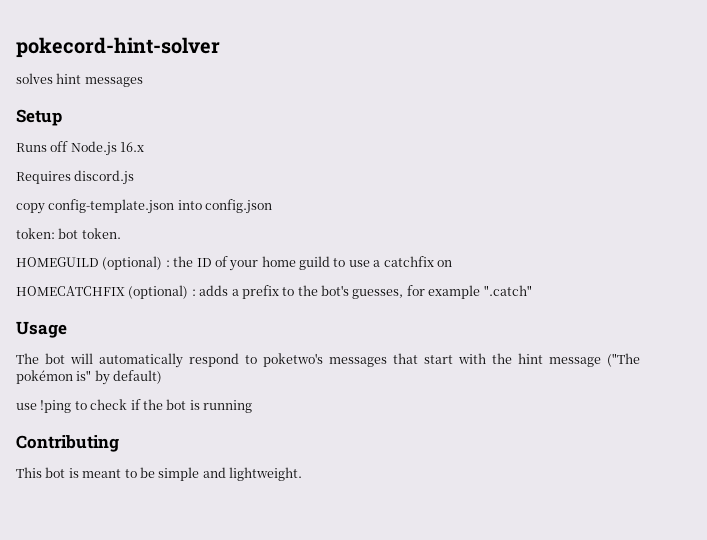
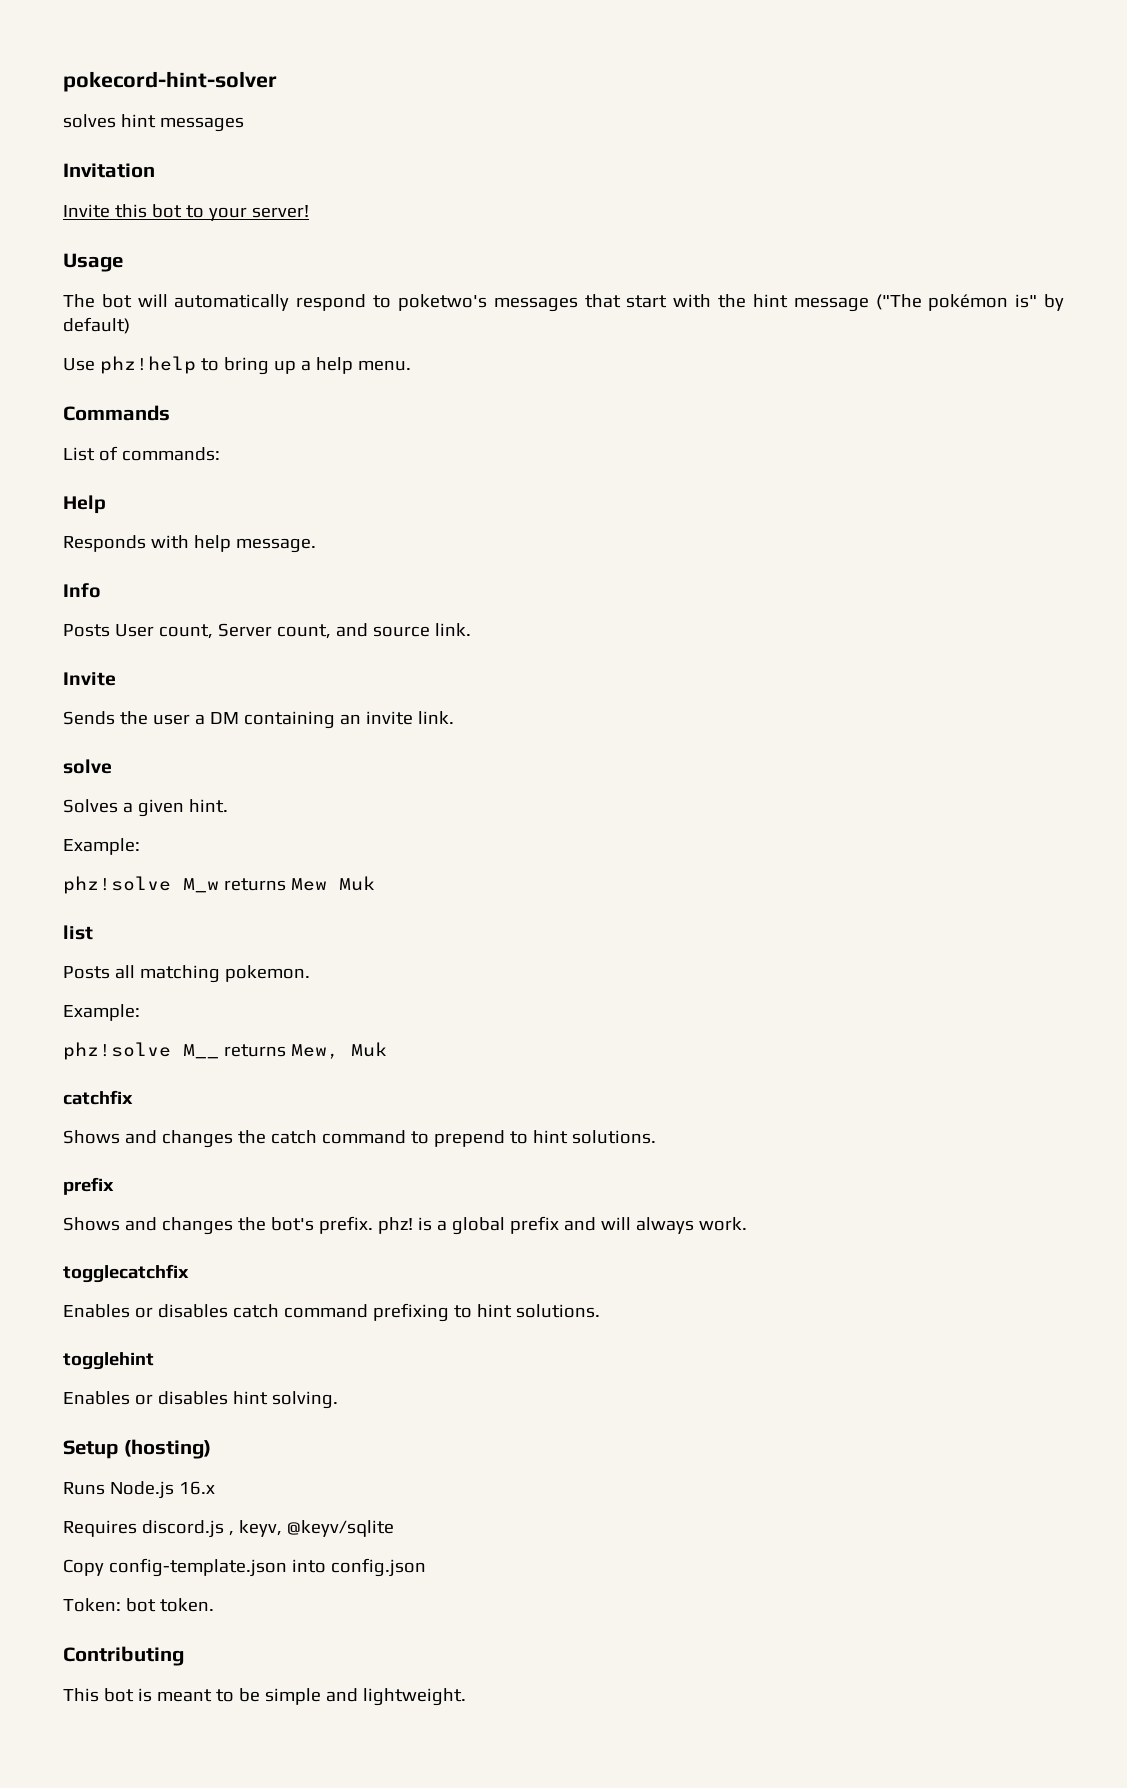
[16,109,62,126] [16,141,145,156] [16,170,135,185] [16,199,273,214] [16,228,121,239] [16,256,452,271] [16,285,532,299] Setup // Runs off Node.js 16.x // Requires discord.js // copy config-template.json into config.json // token: bot token. // HOMEGUILD (optional) : the ID of your home guild to use a catchfix on // HOMECATCHFIX (optional) : adds a prefix to the bot's guesses, for example ".catch" -> [63,163,155,178] [63,204,309,221] Invitation // Invite this bot to your server!
[16,399,252,413] use !ping to check if the bot is running -> [63,356,411,375] [63,405,170,421] [63,446,220,461] [63,495,106,514] [63,535,316,553] [63,583,101,598] [63,623,471,639] [63,672,116,686] [63,711,454,729] [63,759,112,774] [63,799,228,817] [63,838,140,855] [63,876,375,894] [63,925,93,940] [63,965,310,983] [63,1004,140,1021] [63,1042,387,1060] [63,1090,133,1105] [63,1130,656,1148] [63,1177,114,1195] [63,1216,747,1235] [63,1264,189,1283] [63,1303,600,1322] [63,1352,154,1370] [63,1391,338,1409] [63,1439,211,1459] [63,1481,215,1499] [63,1520,394,1538] [63,1558,426,1577] [63,1598,214,1612] Use phz!help to bring up a help menu. // Commands // List of commands: // Help // Responds with help message. // Info // Posts User count, Server count, and source link. // Invite // Sends the user a DM containing an invite link. // solve // Solves a given hint. // Example: // phz!solve M_w returns Mew Muk // list // Posts all matching pokemon. // Example: // phz!solve M__ returns Mew, Muk // catchfix // Shows and changes the catch command to prepend to hint solutions. // prefix // Shows and changes the bot's prefix. phz! is a global prefix and will always work. // togglecatchfix // Enables or disables catch command prefixing to hint solutions. // togglehint // Enables or disables hint solving. // Setup (hosting) // Runs Node.js 16.x // Requires discord.js , keyv, @keyv/sqlite // Copy config-template.json into config.json // Token: bot token.

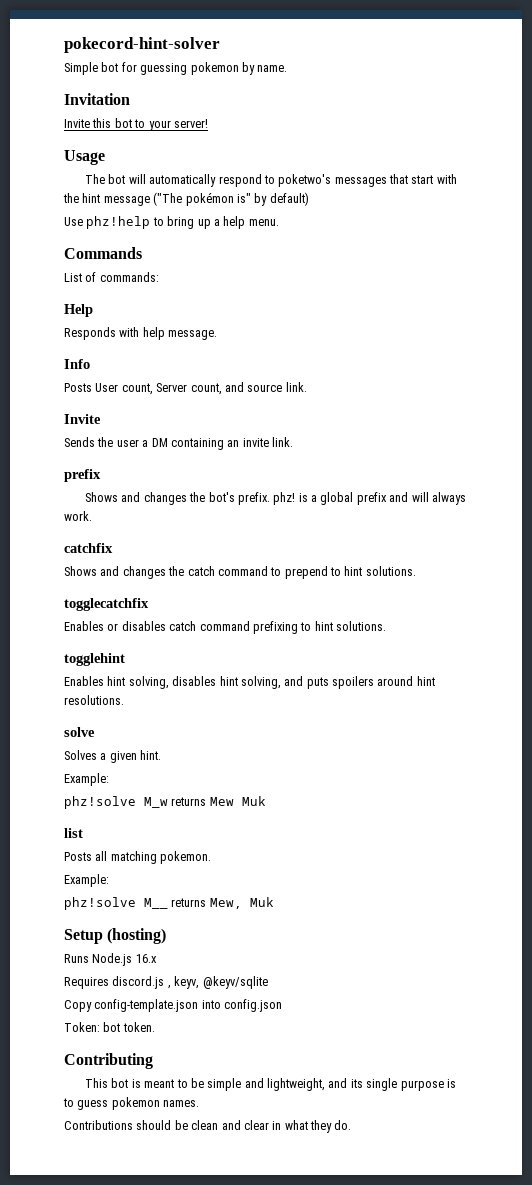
[63,114,244,132] solves hint messages -> [64,62,288,75] Simple bot for guessing pokemon by name.
(454, 717) none -> [64,469,101,482] [85,492,466,505] [64,511,92,521] [64,543,113,553] [64,566,416,579] [64,598,149,611] [64,621,386,634] [64,653,125,666] [64,676,435,689] [64,695,124,705] // prefix // Shows and changes the bot's prefix. phz! is a global prefix and will always work. // catchfix // Shows and changes the catch command to prepend to hint solutions. // togglecatchfix // Enables or disables catch command prefixing to hint solutions. // togglehint // Enables hint solving, disables hint solving, and puts spoilers around hint resolutions.
[63,1090,133,1105] [63,1130,656,1148] [63,1177,114,1195] [63,1216,747,1235] [63,1264,189,1283] [63,1303,600,1322] [63,1352,154,1370] [63,1391,338,1409] // catchfix // Shows and changes the catch command to prepend to hint solutions. // prefix // Shows and changes the bot's prefix. phz! is a global prefix and will always work. // togglecatchfix // Enables or disables catch command prefixing to hint solutions. // togglehint // Enables or disables hint solving. -> (274, 902) none
[362,1688,466,1706] lightweight. -> [267,1078,456,1091] [63,1097,200,1110] [64,1120,352,1133] lightweight, and its single purpose is to guess pokemon names. // Contributions should be clean and clear in what they do.

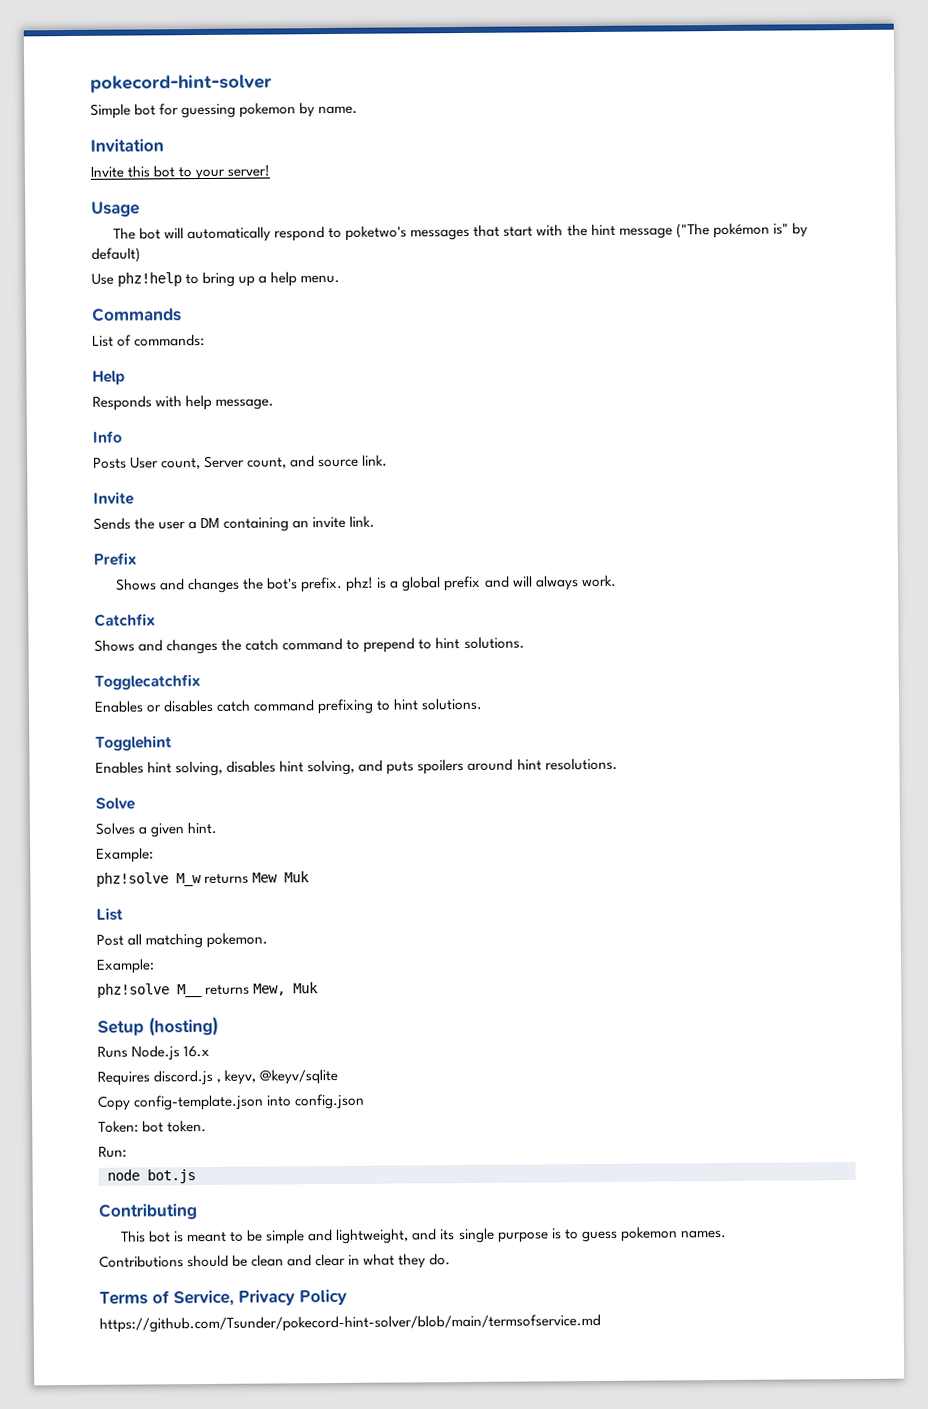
[64,469,101,482] prefix -> [93,552,137,566] Prefix
[64,543,113,553] catchfix -> [94,613,156,627] Catchfix
[64,598,149,611] togglecatchfix -> [94,674,201,690] Togglecatchfix
[64,653,125,666] togglehint -> [95,735,172,751] Togglehint
[64,727,95,737] solve -> [95,797,135,810] Solve
[64,828,83,838] [64,852,92,861] list // Posts -> [96,907,123,921] [96,934,124,946] List // Post
(155, 1027) none -> [98,1146,127,1158] [107,1169,196,1184] // Run: // node bot.js
(352, 1125) none -> [99,1288,347,1307] [99,1313,601,1333] // Terms of Service, Privacy Policy // https://github.com/Tsunder/pokecord-hint-solver/blob/main/termsofservice.md

